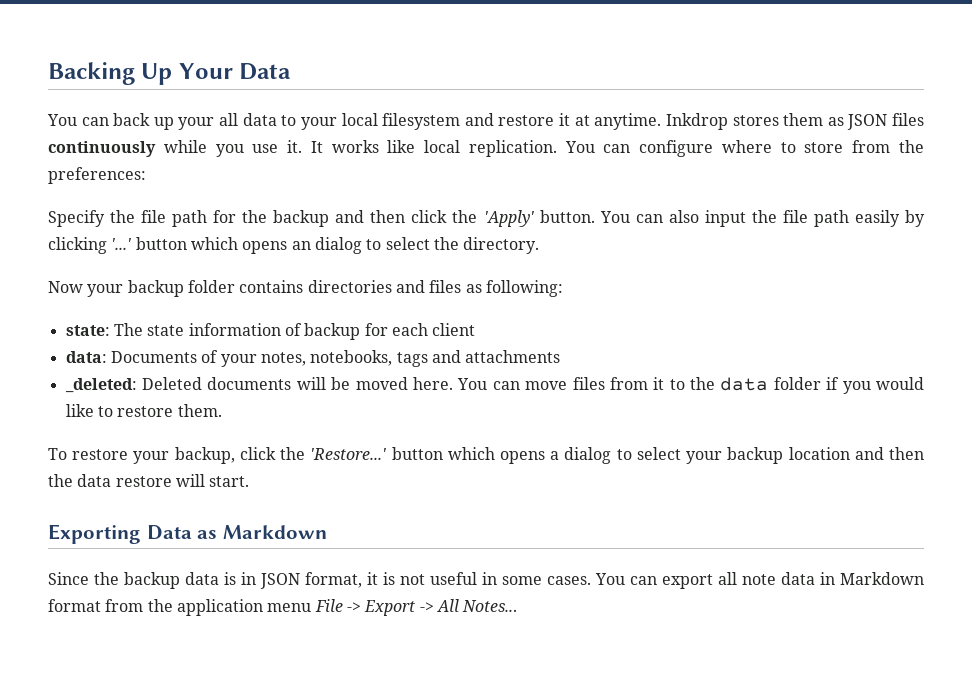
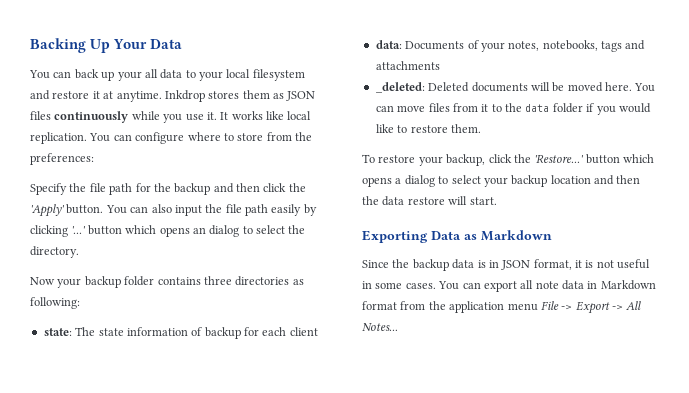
[307,280,462,293] directories and files -> [203,276,290,286] three directories

